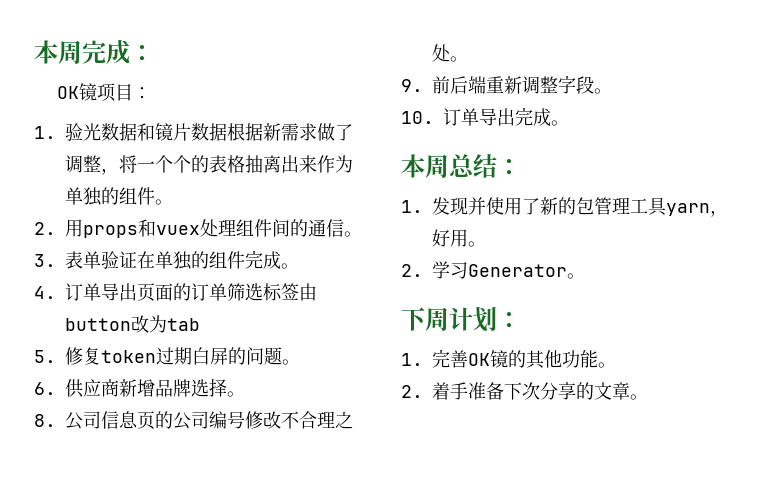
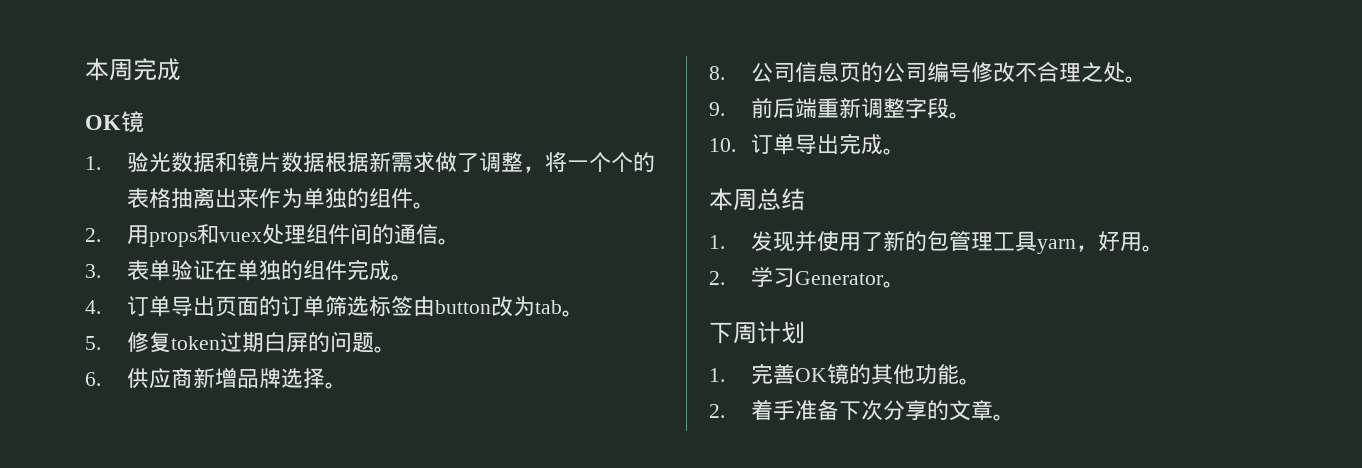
[130,45,154,61] [57,83,152,102] ： // OK镜项目： -> [85,111,144,133] // OK镜
(200, 324) none -> [561,310,584,317] 。
[497,159,521,175] ： -> (805, 199) none
[497,312,521,328] ： -> (805, 332) none

